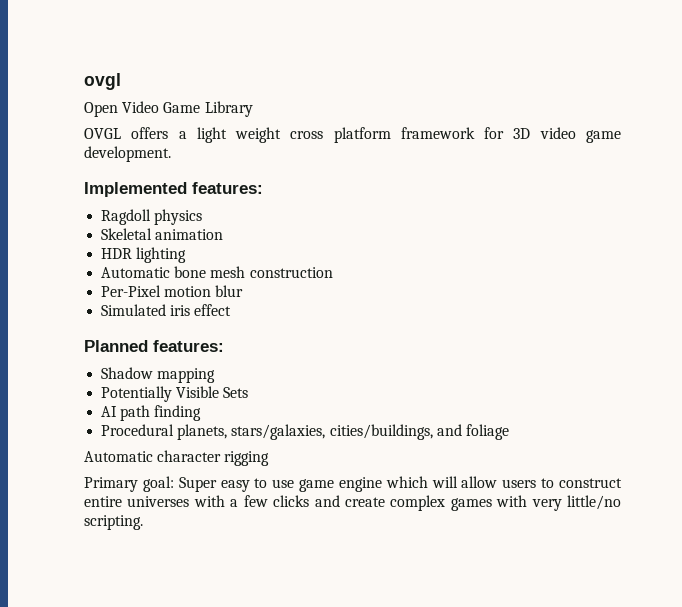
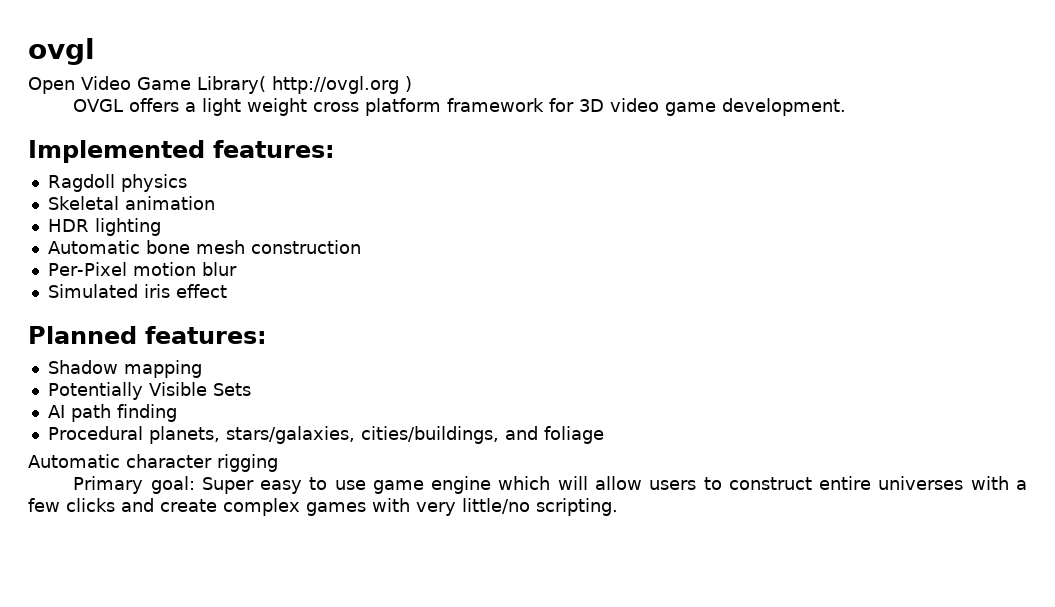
[204,101,253,117] Library -> [197,76,412,94] Library( http://ovgl.org )

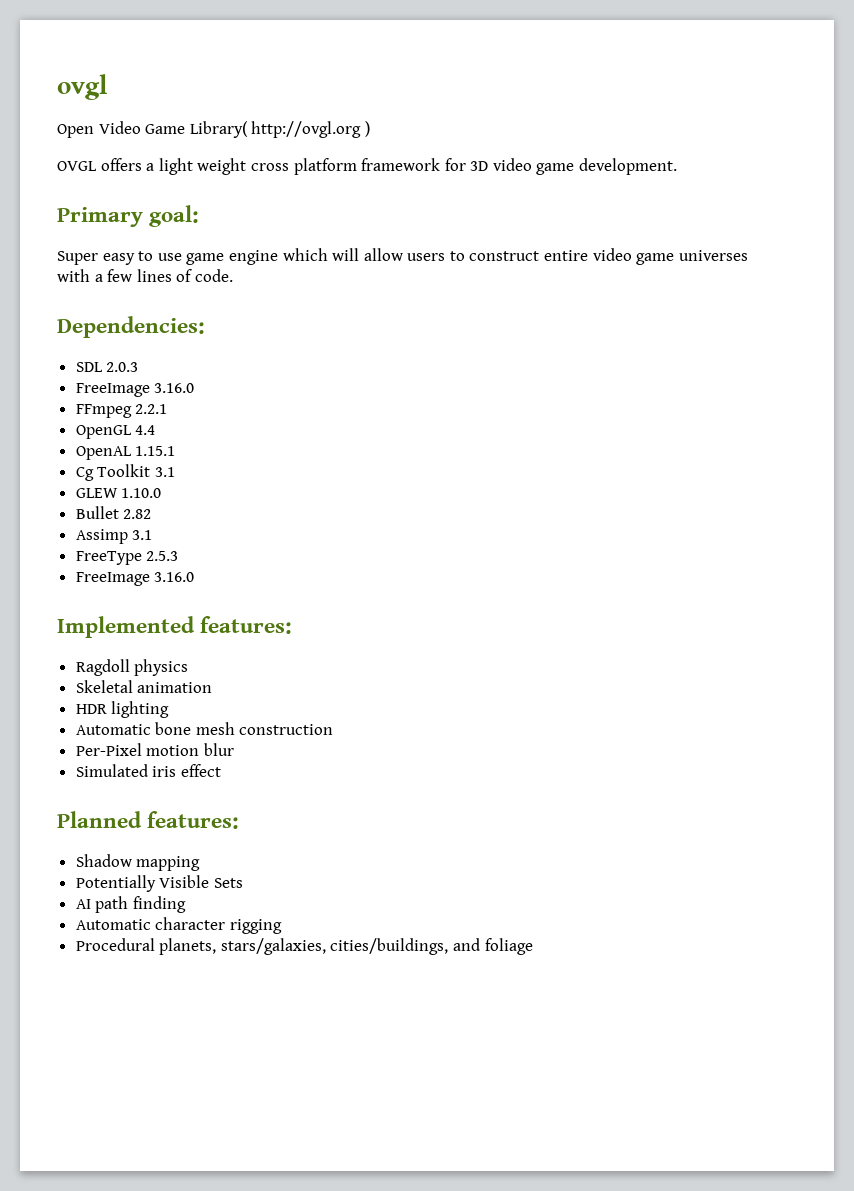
(847, 107) none -> [57,205,200,227] [57,248,748,265] [57,269,233,282] [57,316,205,338] [75,362,139,372] [75,383,195,397] [75,404,168,418] [75,425,156,439] [75,446,176,460] [75,464,175,481] [75,488,162,498] [75,506,152,519] [75,529,153,544] [75,551,179,565] [75,572,195,586] // Primary goal: // Super easy to use game engine which will allow users to construct entire video game universes with a few lines of code. // Dependencies: // SDL 2.0.3 // FreeImage 3.16.0 // FFmpeg 2.2.1 // OpenGL 4.4 // OpenAL 1.15.1 // Cg Toolkit 3.1 // GLEW 1.10.0 // Bullet 2.82 // Assimp 3.1 // FreeType 2.5.3 // FreeImage 3.16.0
(177, 413) none -> [75,917,282,934] // Automatic character rigging
[28,454,278,472] [73,476,1028,494] [28,498,618,516] // Automatic character rigging // Primary goal: Super easy to use game engine which will allow users to construct entire universes with a few clicks and create complex games with very little/no scripting. -> (533, 946) none

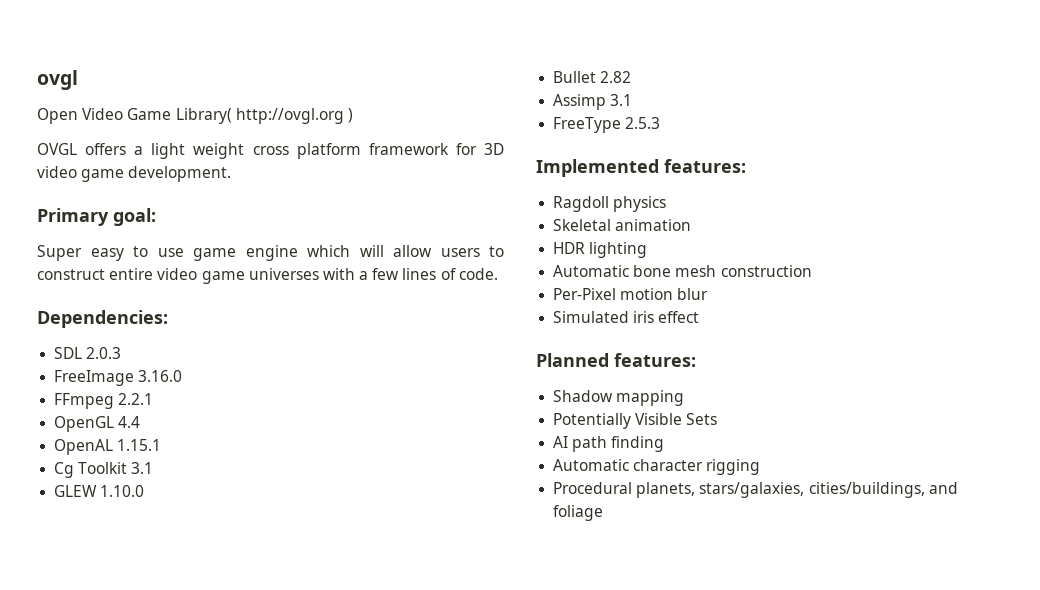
[75,572,195,586] // FreeImage 3.16.0 -> (661, 123) none

